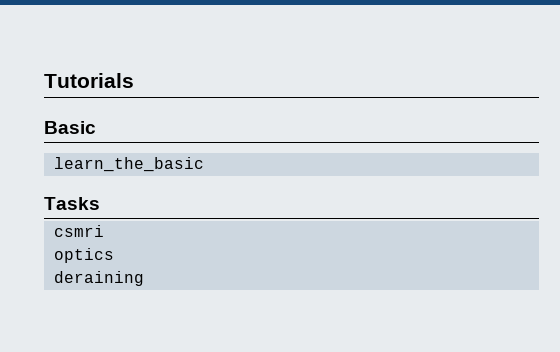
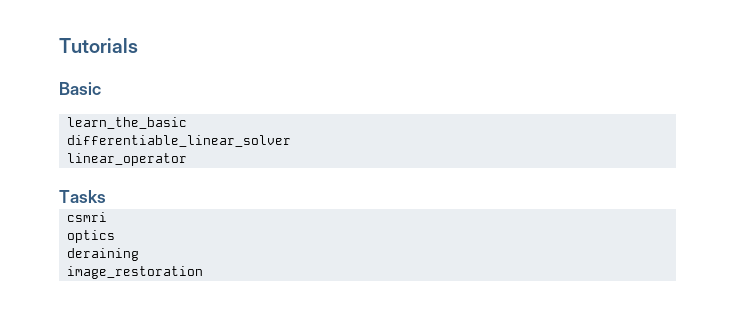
(204, 164) none -> [66,135,291,147] [66,153,187,166] // differentiable_linear_solver // linear_operator
(144, 278) none -> [66,266,203,279] // image_restoration

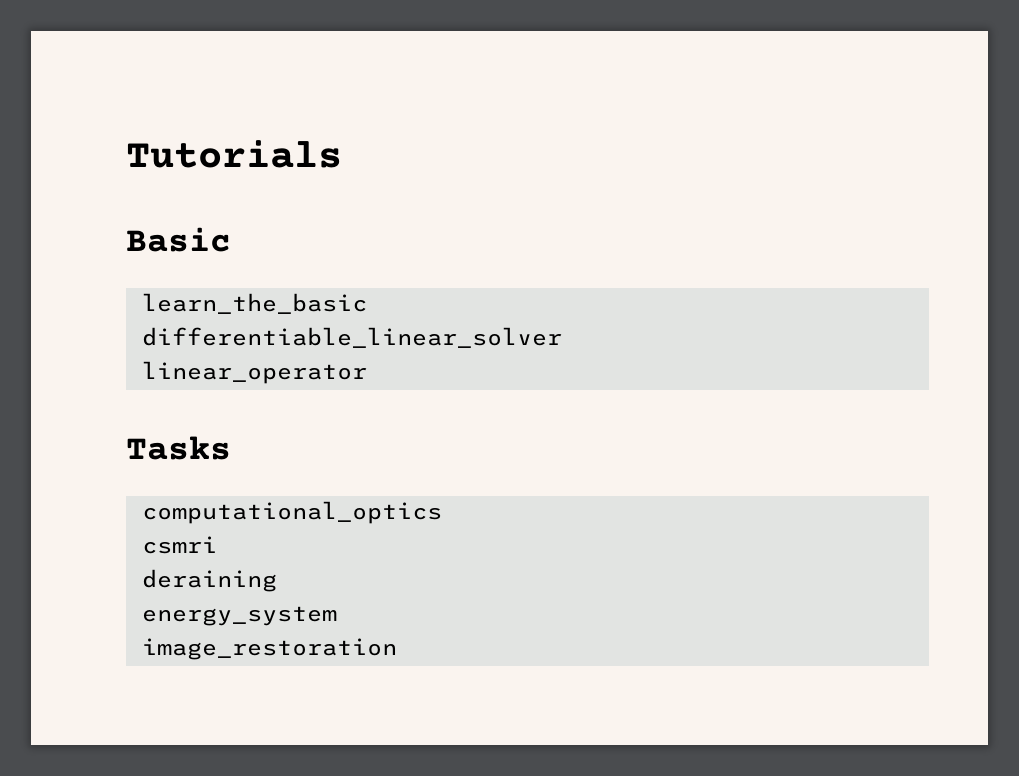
(106, 196) none -> [141,501,442,524] // computational_optics
[66,230,115,243] // optics -> (217, 545) none
(139, 254) none -> [141,606,337,626] // energy_system

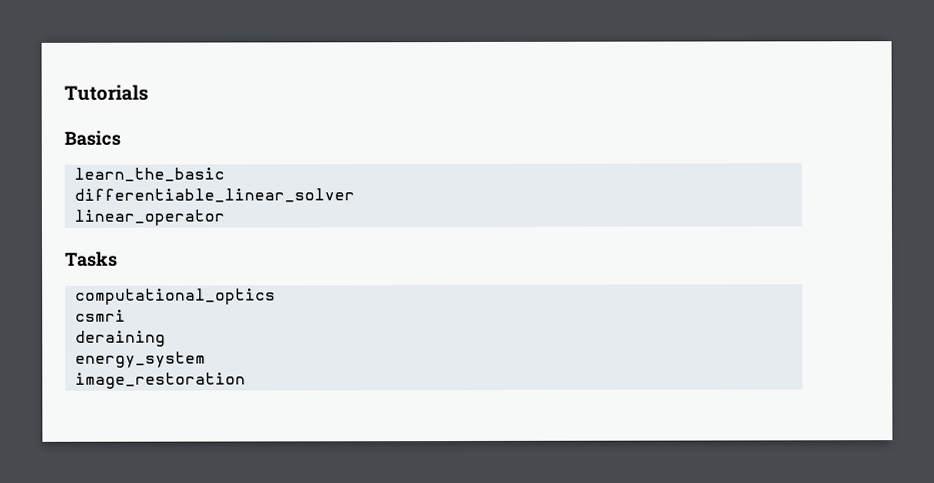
[126,227,231,252] Basic -> [64,130,121,146] Basics

